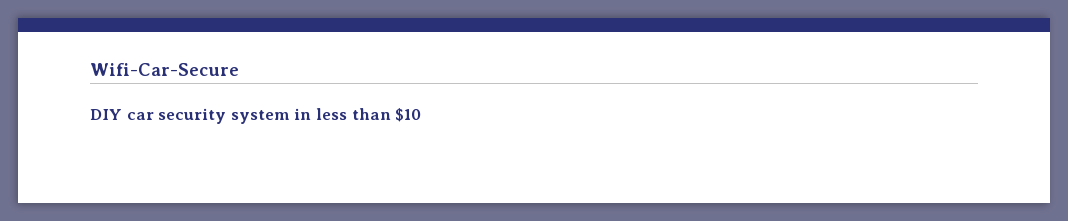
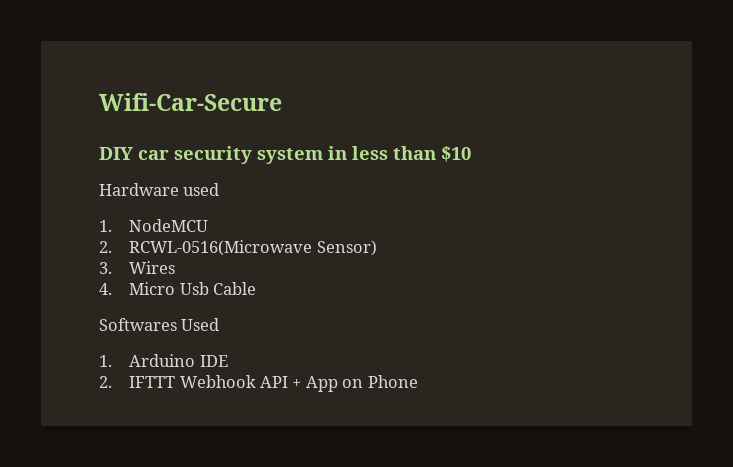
(422, 115) none -> [99,183,220,196] [99,219,209,232] [99,240,377,256] [99,261,176,274] [99,282,256,295] [99,318,220,331] [99,354,228,367] [99,375,418,392] // Hardware used // 1. NodeMCU // 2. RCWL-0516(Microwave Sensor) // 3. Wires // 4. Micro Usb Cable // Softwares Used // 1. Arduino IDE // 2. IFTTT Webhook API + App on Phone

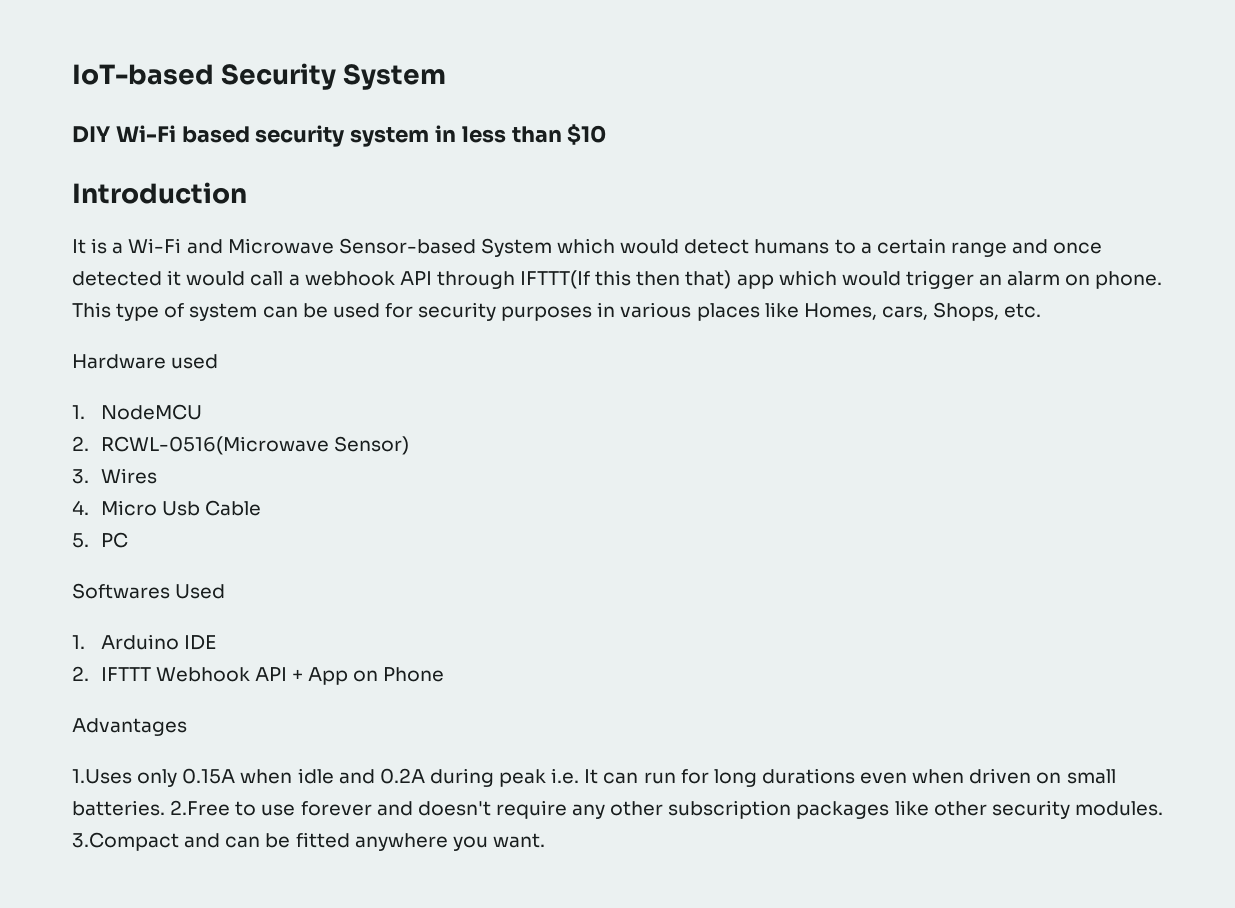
[99,93,282,111] Wifi-Car-Secure -> [72,63,447,90] IoT-based Security System
[138,150,169,160] car -> [115,125,250,143] Wi-Fi based
(471, 154) none -> [72,182,247,204] [72,238,1103,257] [72,270,1163,289] [72,302,1042,321] // Introduction // It is a Wi-Fi and Microwave Sensor-based System which would detect humans to a certain range and once detected it would call a webhook API through IFTTT(If this then that) app which would trigger an alarm on phone. This type of system can be used for security purposes in various places like Homes, cars, Shops, etc.
(256, 288) none -> [72,532,128,548] // 5. PC
(418, 381) none -> [72,718,187,736] [72,768,1116,787] [72,800,1163,819] [72,832,545,851] // Advantages // 1.Uses only 0.15A when idle and 0.2A during peak i.e. It can run for long durations even when driven on small batteries. 2.Free to use forever and doesn't require any other subscription packages like other security modules. 3.Compact and can be fitted anywhere you want.

